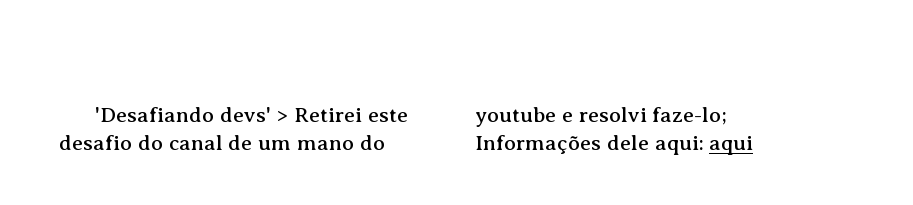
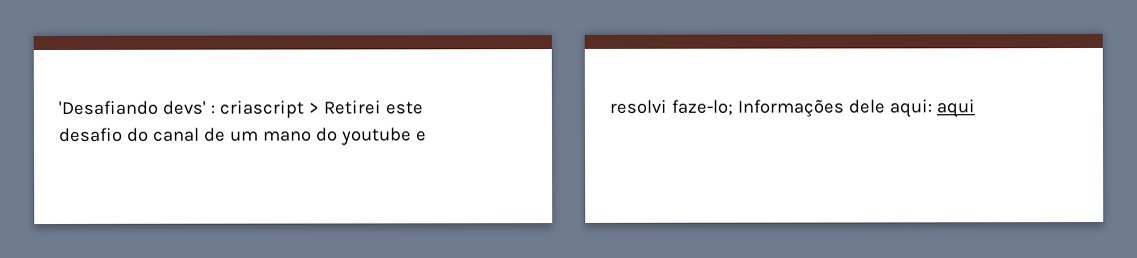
(272, 114) none -> [209,100,304,119] : criascript

